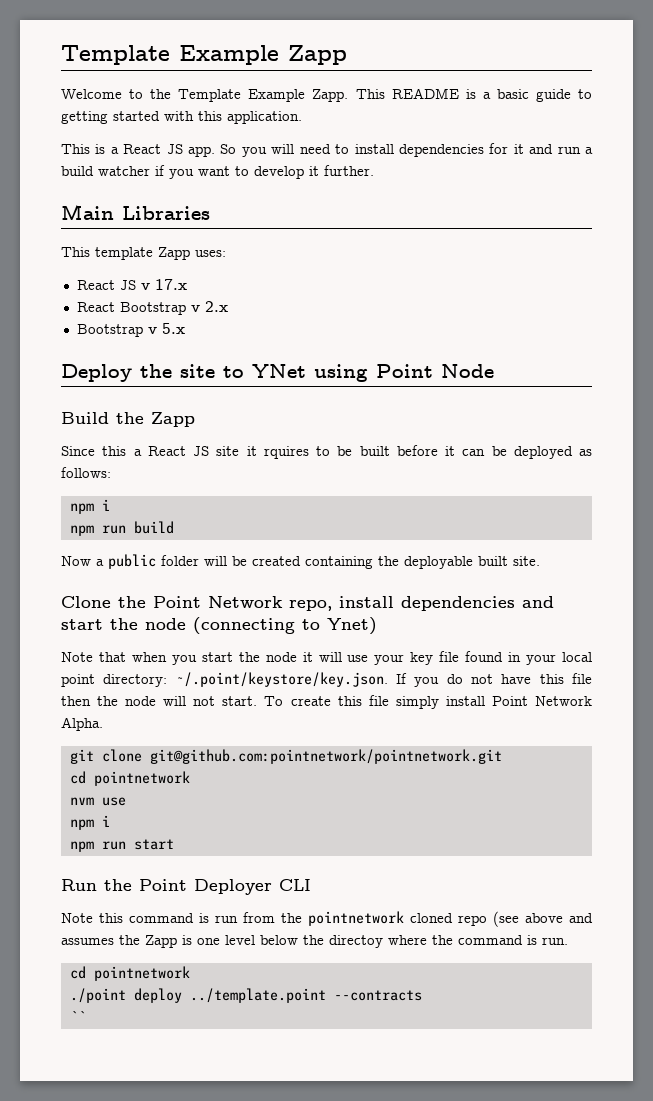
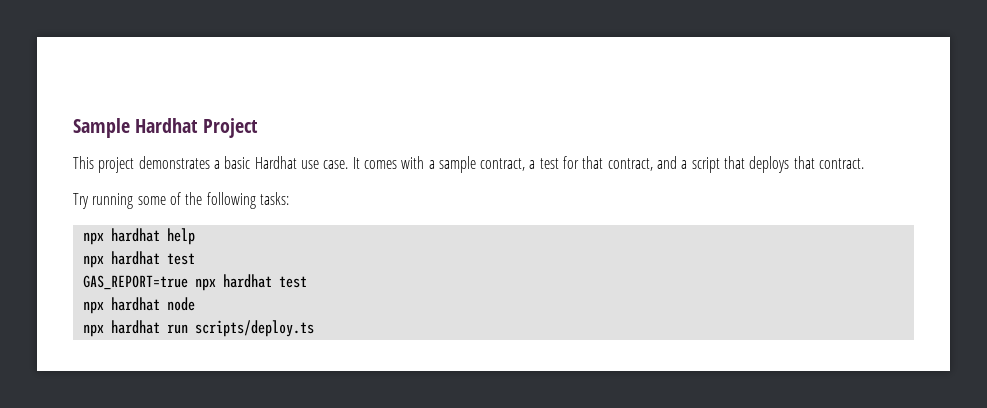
[61,45,347,65] [61,88,592,102] [61,111,302,124] [61,143,594,157] [61,165,374,179] [61,204,210,220] [61,247,226,260] [76,279,187,290] [76,301,228,315] [76,323,185,337] [61,364,494,382] [61,412,195,427] [61,445,592,459] [61,467,111,478] [69,499,110,514] [69,521,174,536] [61,554,540,569] [61,596,554,611] [61,617,377,635] [61,651,592,665] [61,672,592,687] [61,695,593,709] [61,717,103,731] [69,749,502,764] [69,771,190,786] [69,797,126,806] [69,815,110,830] [69,839,174,852] [61,879,311,895] [61,911,593,927] [61,935,568,948] [69,966,190,981] [69,988,422,1003] [69,1011,86,1022] Template Example Zapp // Welcome to the Template Example Zapp. This README is a basic guide to getting started with this application. // This is a React JS app. So you will need to install dependencies for it and run a build watcher if you want to develop it further. // Main Libraries // This template Zapp uses: // React JS v 17.x // React Bootstrap v 2.x // Bootstrap v 5.x // Deploy the site to YNet using Point Node // Build the Zapp // Since this a React JS site it rquires to be built before it can be deployed as follows: // npm i // npm run build // Now a public folder will be created containing the deployable built site. // Clone the Point Network repo, install dependencies and start the node (connecting to Ynet) // Note that when you start the node it will use your key file found in your local point directory: ~/.point/keystore/key.json. If you do not have this file then the node will not start. To create this file simply install Point Network Alpha. // git clone git@github.com:pointnetwork/pointnetwork.git // cd pointnetwork // nvm use // npm i // npm run start // Run the Point Deployer CLI // Note this command is run from the pointnetwork cloned repo (see above and assumes the Zapp is one level below the directoy where the command is run. // cd pointnetwork // ./point deploy ../template.point --contracts // `` -> [73,118,258,138] [73,156,865,173] [73,192,289,209] [82,228,195,245] [82,251,195,268] [82,274,307,291] [82,297,195,314] [82,320,314,337] Sample Hardhat Project // This project demonstrates a basic Hardhat use case. It comes with a sample contract, a test for that contract, and a script that deploys that contract. // Try running some of the following tasks: // npx hardhat help // npx hardhat test // GAS_REPORT=true npx hardhat test // npx hardhat node // npx hardhat run scripts/deploy.ts

